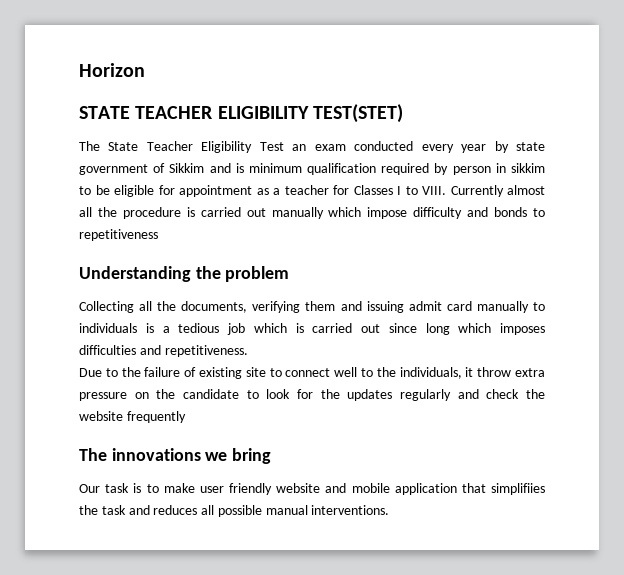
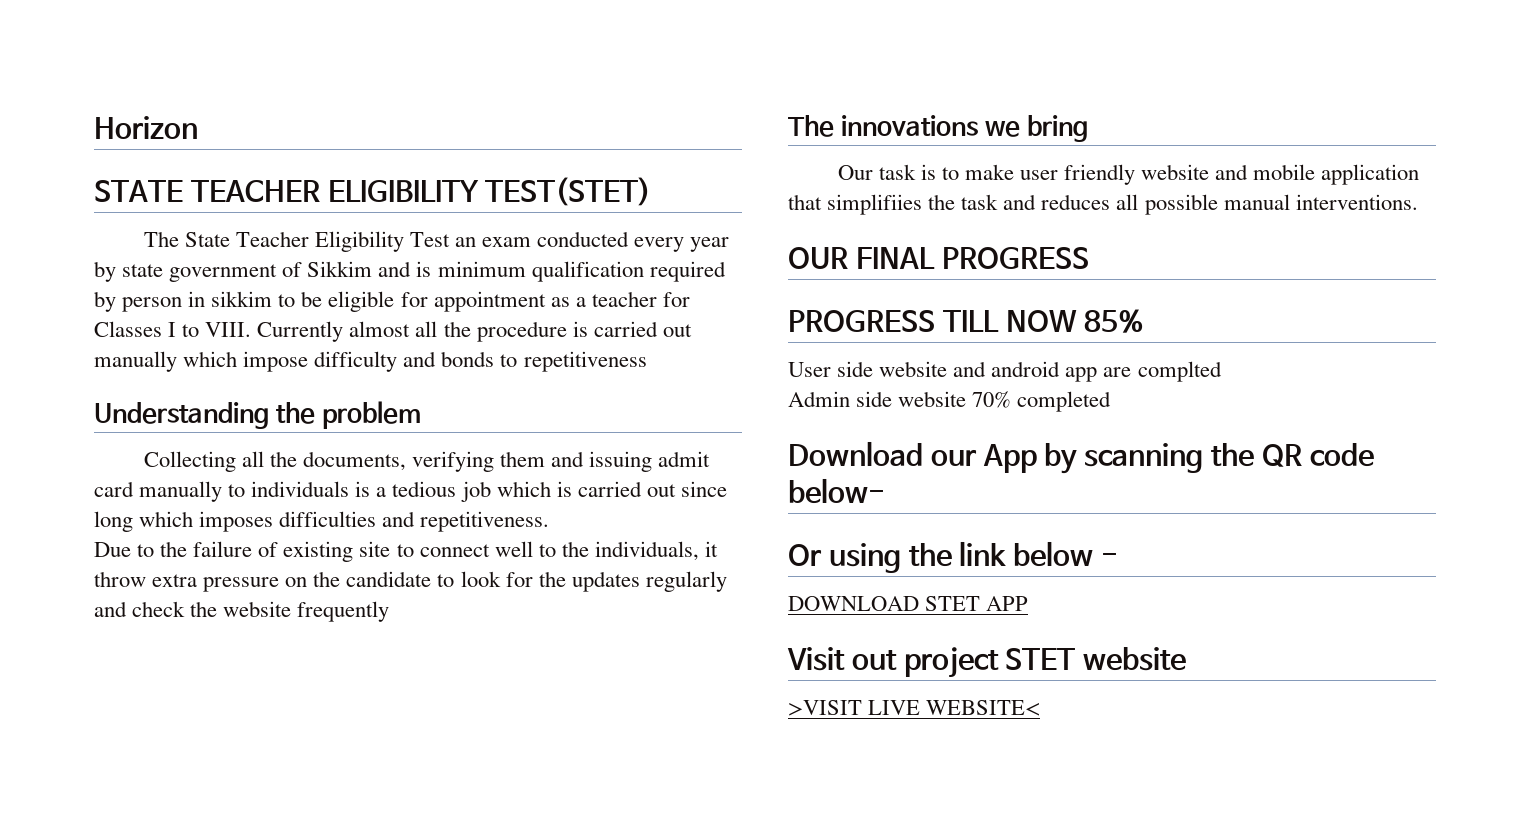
(390, 510) none -> [788,247,1089,269] [788,309,1145,333] [788,361,1222,382] [788,391,1112,412] [788,441,1374,474] [788,478,885,504] [788,541,1119,573] [788,596,1029,611] [787,647,1187,678] [788,700,1041,716] // OUR FINAL PROGRESS // PROGRESS TILL NOW 85% // User side website and android app are complted // Admin side website 70% completed // Download our App by scanning the QR code below- // Or using the link below - // DOWNLOAD STET APP // Visit out project STET website // >VISIT LIVE WEBSITE<

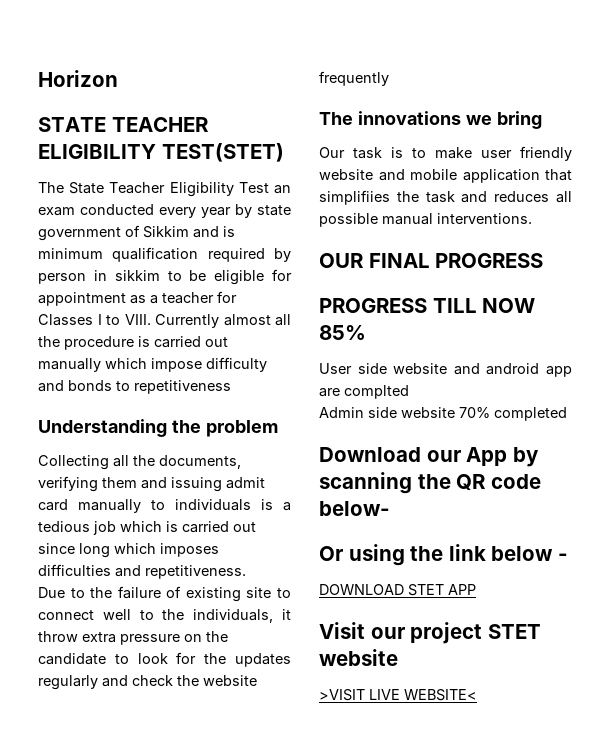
[851,650,897,670] out -> [370,627,405,639] our

